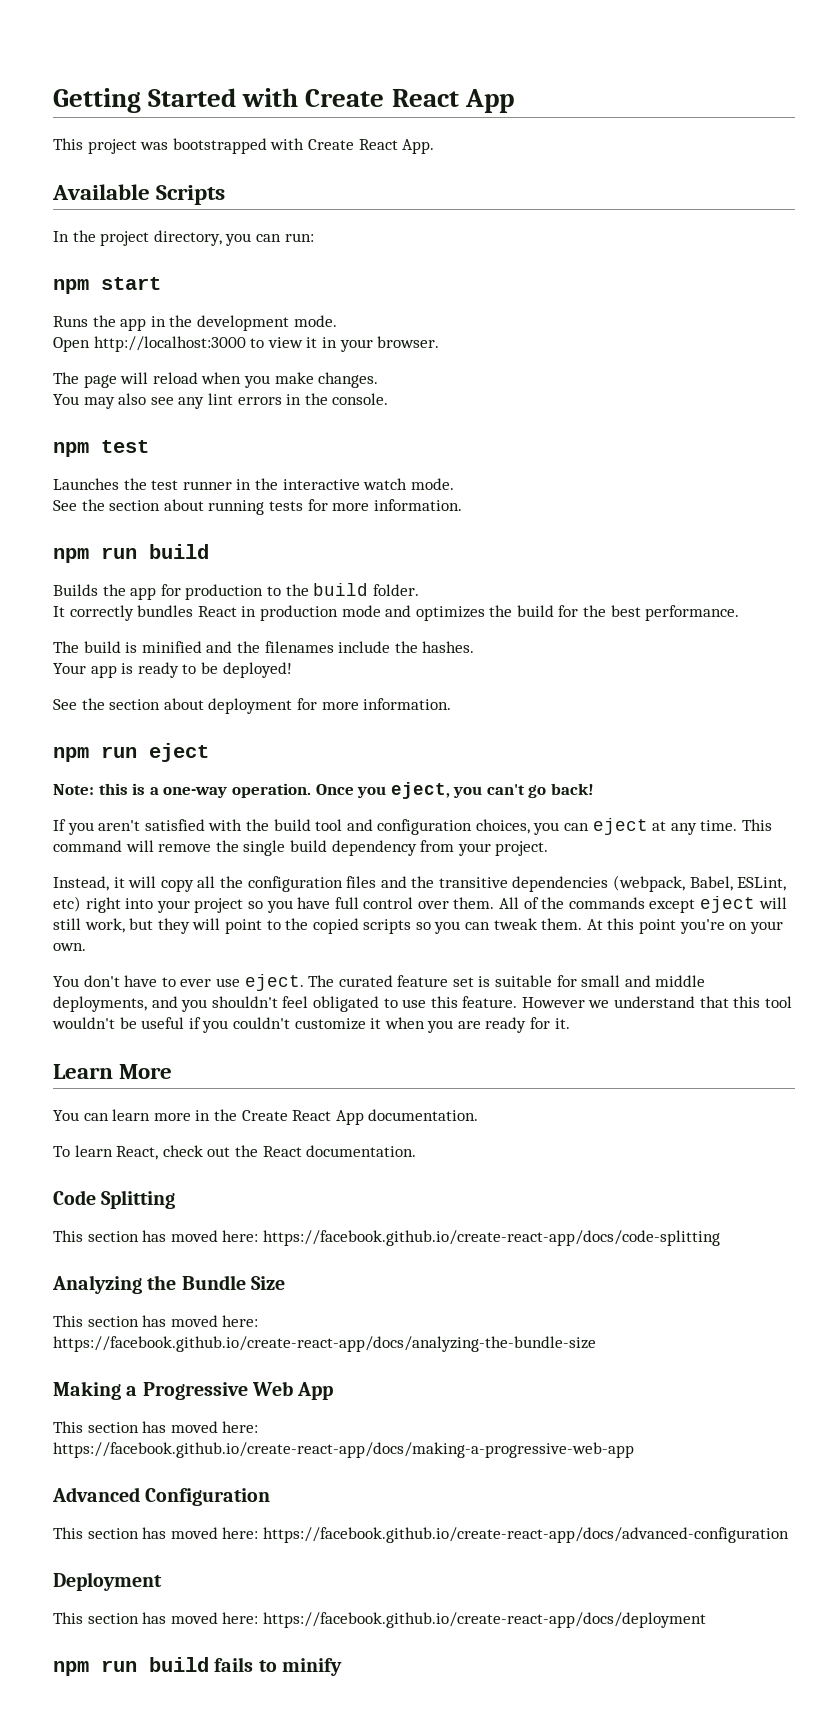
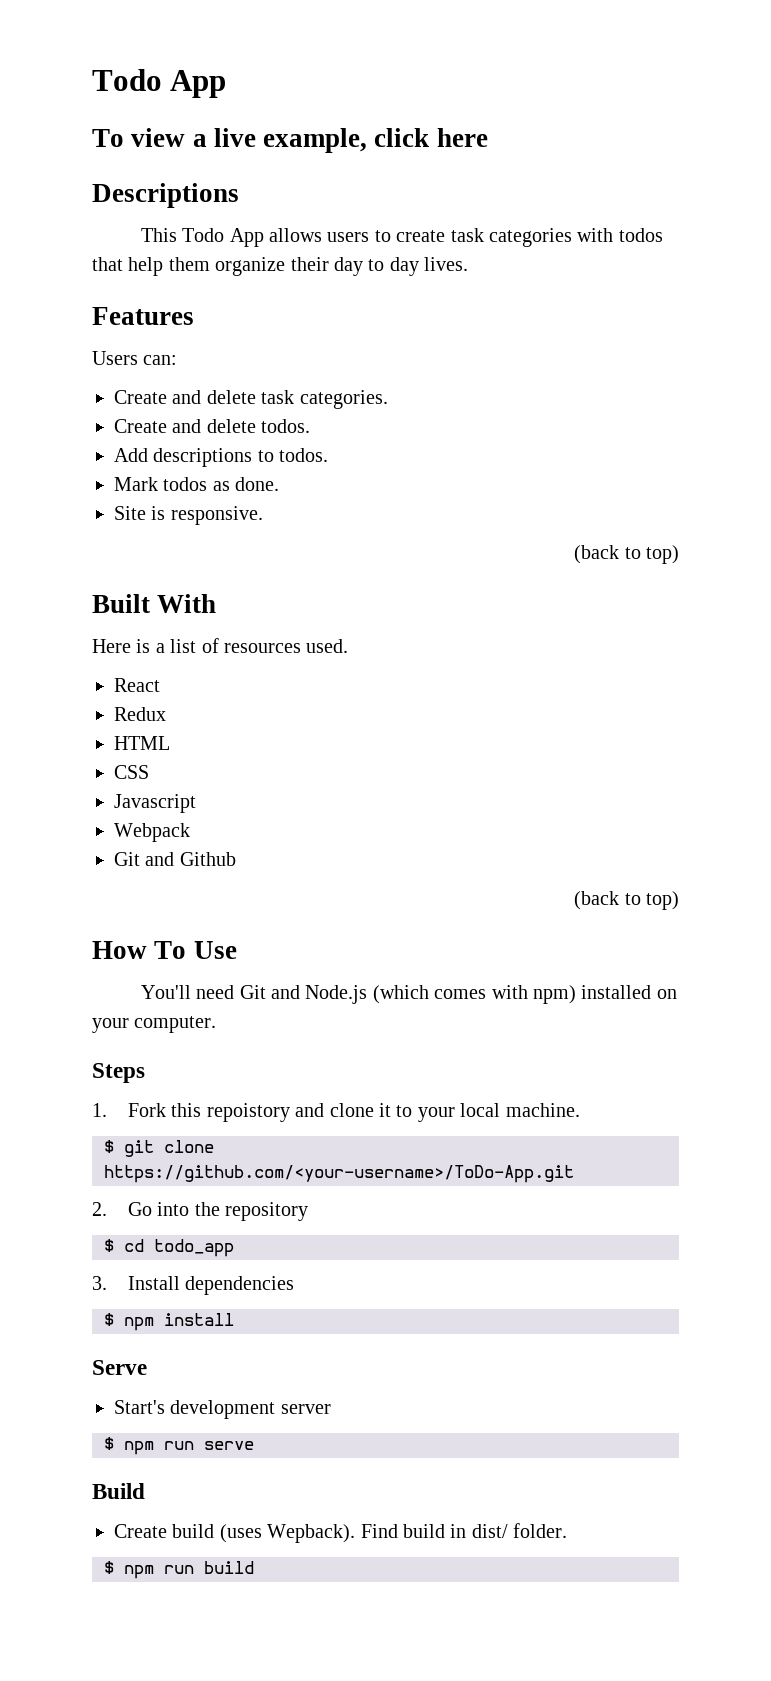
[53,88,514,113] [53,138,435,154] [52,184,226,205] [53,230,314,246] [53,277,161,294] [53,315,337,331] [53,336,440,352] [53,372,379,388] [53,393,389,409] [53,440,149,457] [53,478,454,490] [53,499,462,515] [53,544,209,563] [53,583,419,600] [53,605,740,621] [53,641,475,653] [53,662,292,678] [53,698,452,714] [53,743,209,762] [53,782,595,799] [53,818,773,835] [53,840,549,856] [53,875,787,892] [53,896,787,913] [53,918,783,934] [53,943,86,951] [53,974,706,991] [53,996,792,1012] [52,1017,570,1033] [53,1064,173,1079] [53,1109,479,1125] [53,1145,417,1160] [53,1190,176,1209] [53,1230,720,1246] [52,1275,285,1294] [53,1315,259,1327] [53,1336,596,1352] [53,1381,334,1400] [53,1421,259,1433] [53,1442,634,1458] [52,1487,271,1506] [53,1527,789,1543] [53,1572,162,1591] [53,1612,706,1628] [53,1657,342,1676] Getting Started with Create React App // This project was bootstrapped with Create React App. // Available Scripts // In the project directory, you can run: // npm start // Runs the app in the development mode. // Open http://localhost:3000 to view it in your browser. // The page will reload when you make changes. // You may also see any lint errors in the console. // npm test // Launches the test runner in the interactive watch mode. // See the section about running tests for more information. // npm run build // Builds the app for production to the build folder. // It correctly bundles React in production mode and optimizes the build for the best performance. // The build is minified and the filenames include the hashes. // Your app is ready to be deployed! // See the section about deployment for more information. // npm run eject // Note: this is a one-way operation. Once you eject, you can't go back! // If you aren't satisfied with the build tool and configuration choices, you can eject at any time. This command will remove the single build dependency from your project. // Instead, it will copy all the configuration files and the transitive dependencies (webpack, Babel, ESLint, etc) right into your project so you have full control over them. All of the commands except eject will still work, but they will point to the copied scripts so you can tweak them. At this point you're on your own. // You don't have to ever use eject. The curated feature set is suitable for small and middle deployments, and you shouldn't feel obligated to use this feature. However we understand that this tool wouldn't be useful if you couldn't customize it when you are ready for it. // Learn More // You can learn more in the Create React App documentation. // To learn React, check out the React documentation. // Code Splitting // This section has moved here: https://facebook.github.io/create-react-app/docs/code-splitting // Analyzing the Bundle Size // This section has moved here: https://facebook.github.io/create-react-app/docs/analyzing-the-bundle-size // Making a Progressive Web App // This section has moved here: https://facebook.github.io/create-react-app/docs/making-a-progressive-web-app // Advanced Configuration // This section has moved here: https://facebook.github.io/create-react-app/docs/advanced-configuration // Deployment // This section has moved here: https://facebook.github.io/create-react-app/docs/deployment // npm run build fails to minify -> [92,69,227,98] [92,128,488,153] [92,183,239,208] [140,228,663,247] [92,257,469,276] [92,307,194,325] [92,351,178,365] [114,390,388,409] [114,419,311,433] [114,448,329,467] [114,477,280,491] [114,506,263,525] [574,545,679,564] [92,594,217,613] [92,638,349,653] [114,678,160,692] [114,707,166,721] [114,736,170,750] [114,765,149,779] [114,794,196,813] [114,823,190,842] [114,852,236,866] [574,891,679,910] [92,941,237,959] [140,985,677,1004] [92,1016,217,1033] [92,1063,145,1083] [92,1103,580,1122] [104,1140,214,1157] [104,1165,574,1183] [92,1202,309,1221] [104,1239,234,1257] [92,1276,295,1295] [104,1313,234,1331] [92,1360,147,1375] [114,1400,331,1419] [104,1437,254,1455] [92,1483,145,1499] [114,1523,568,1543] [104,1561,254,1579] Todo App // To view a live example, click here // Descriptions // This Todo App allows users to create task categories with todos that help them organize their day to day lives. // Features // Users can: // Create and delete task categories. // Create and delete todos. // Add descriptions to todos. // Mark todos as done. // Site is responsive. // (back to top) // Built With // Here is a list of resources used. // React // Redux // HTML // CSS // Javascript // Webpack // Git and Github // (back to top) // How To Use // You'll need Git and Node.js (which comes with npm) installed on your computer. // Steps // 1. Fork this repoistory and clone it to your local machine. // $ git clone https://github.com/<your-username>/ToDo-App.git // 2. Go into the repository // $ cd todo_app // 3. Install dependencies // $ npm install // Serve // Start's development server // $ npm run serve // Build // Create build (uses Wepback). Find build in dist/ folder. // $ npm run build

